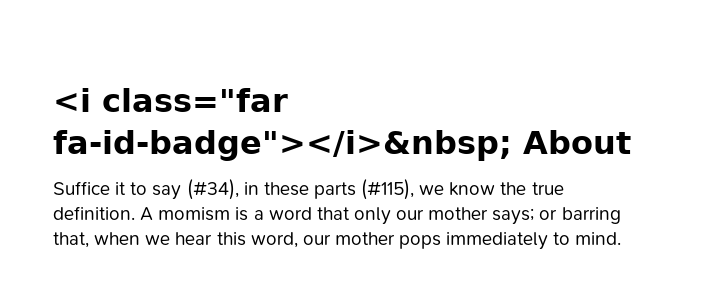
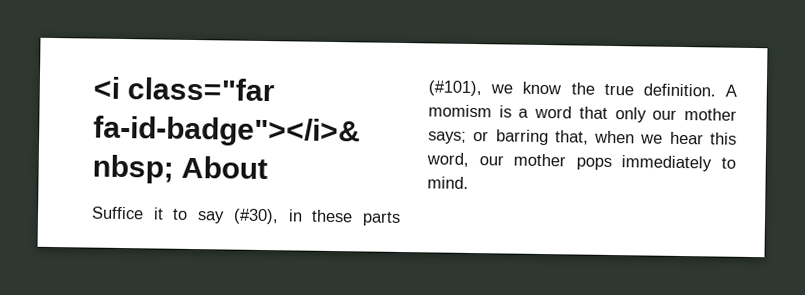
[186,179,239,200] (#34), -> [232,208,279,225] (#30),
[361,179,415,200] (#115), -> [428,80,482,97] (#101),

